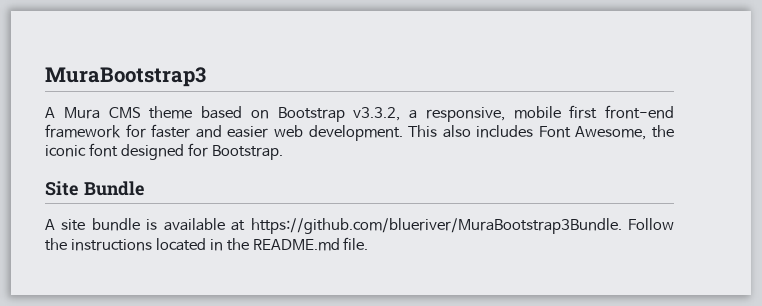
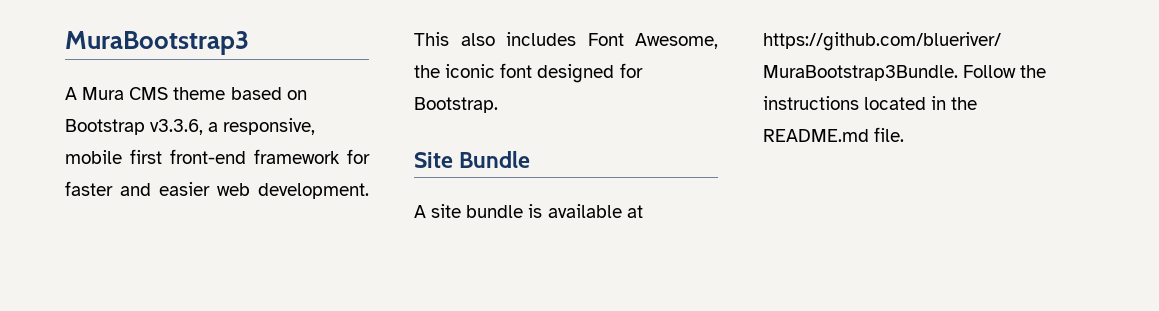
[353,107,401,121] v3.3.2, -> [150,119,204,135] v3.3.6,

